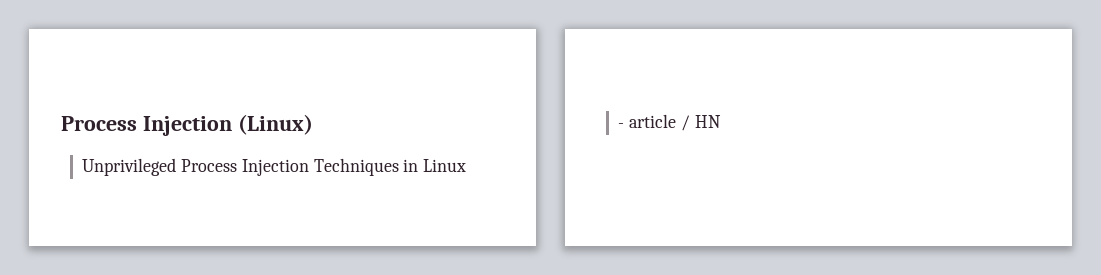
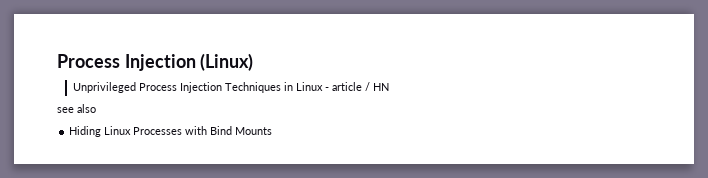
(721, 121) none -> [57,104,96,113] [69,126,273,137] // see also // Hiding Linux Processes with Bind Mounts

